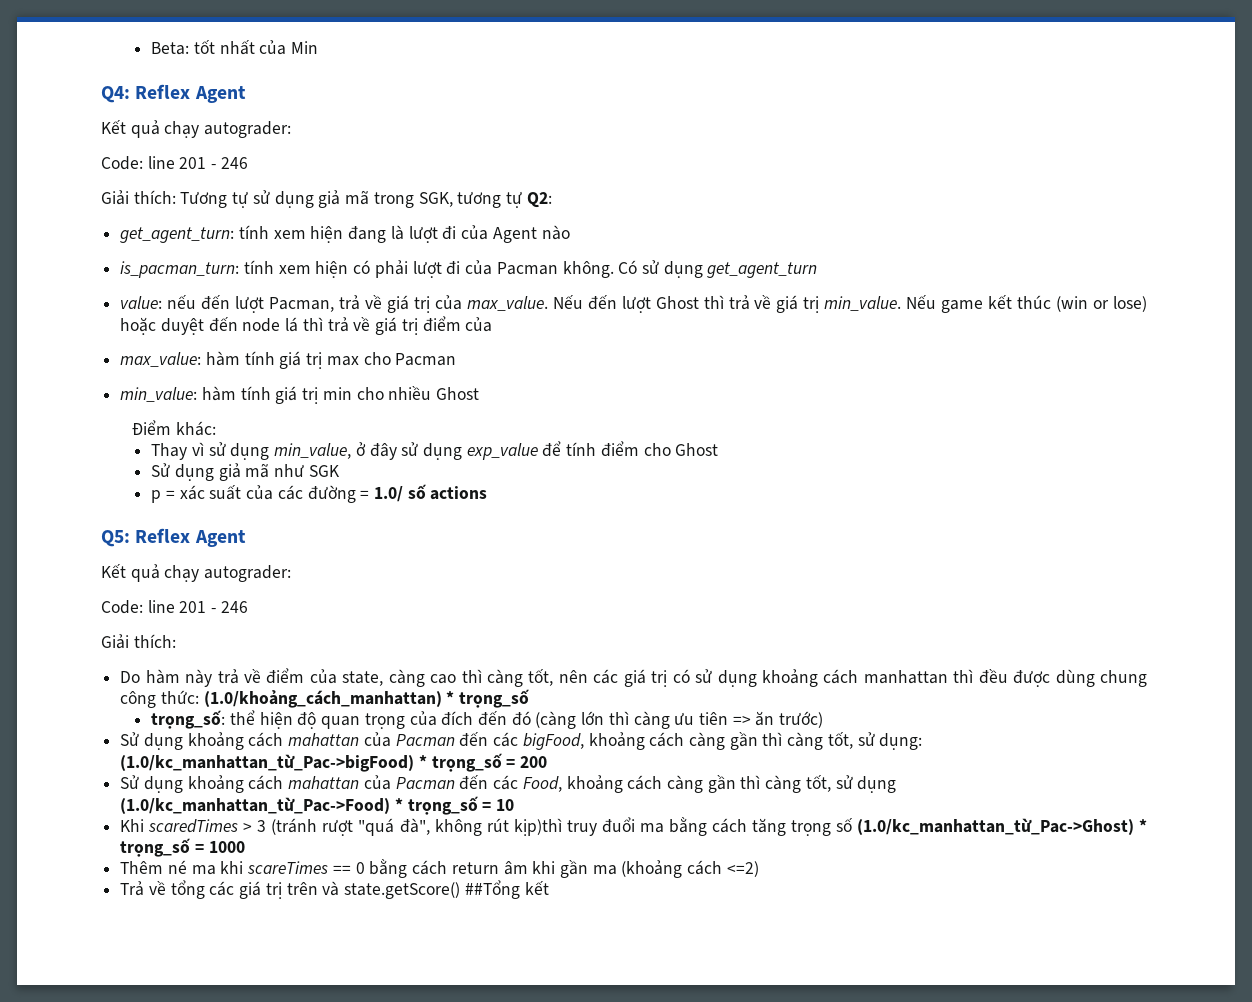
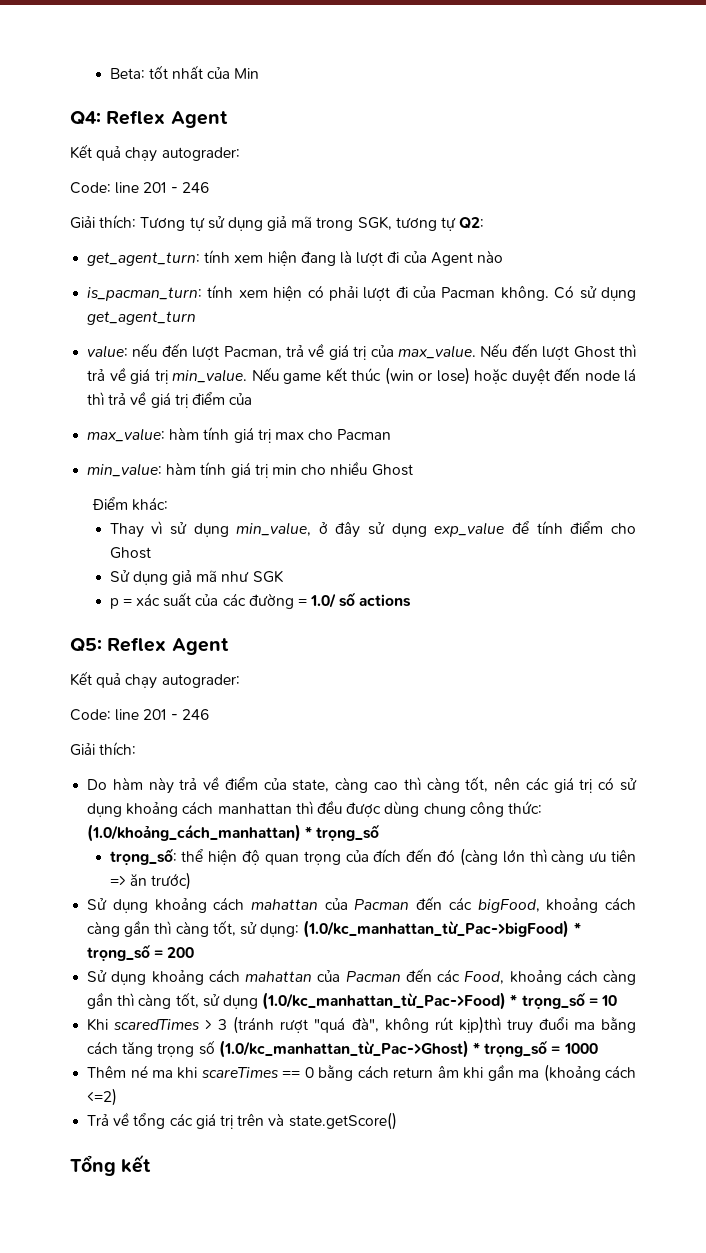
[464,880,520,899] ##Tổng -> [70,1155,116,1176] // Tổng

